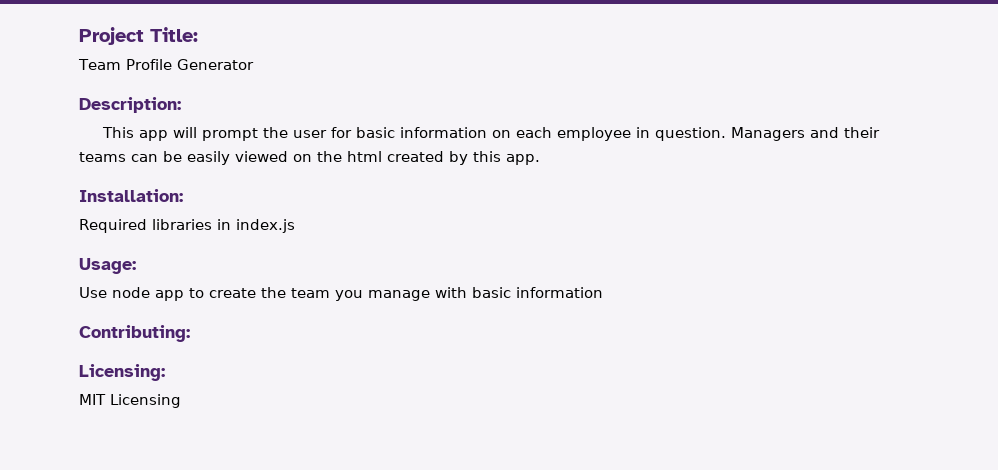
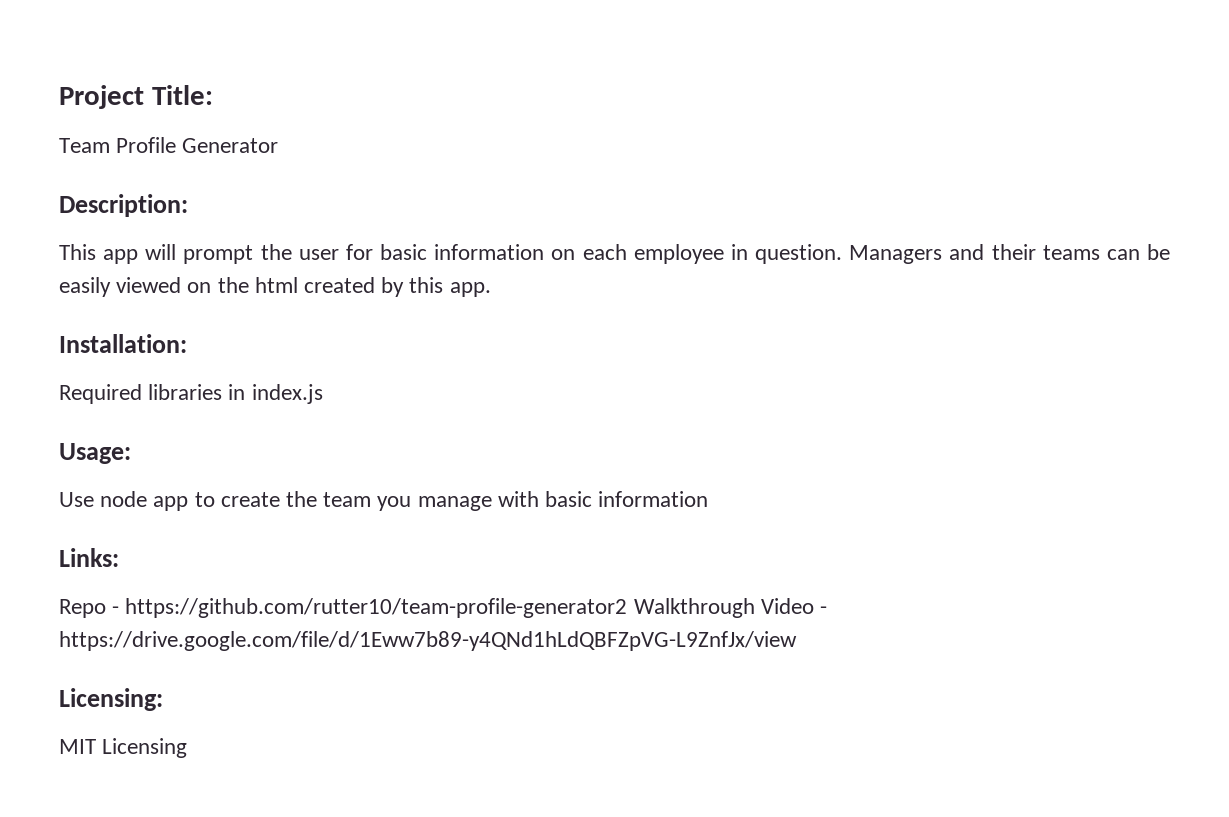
[79,325,190,342] Contributing: -> [59,548,119,567] [59,598,828,618] [59,631,797,651] Links: // Repo - https://github.com/rutter10/team-profile-generator2 Walkthrough Video - https://drive.google.com/file/d/1Eww7b89-y4QNd1hLdQBFZpVG-L9ZnfJx/view

